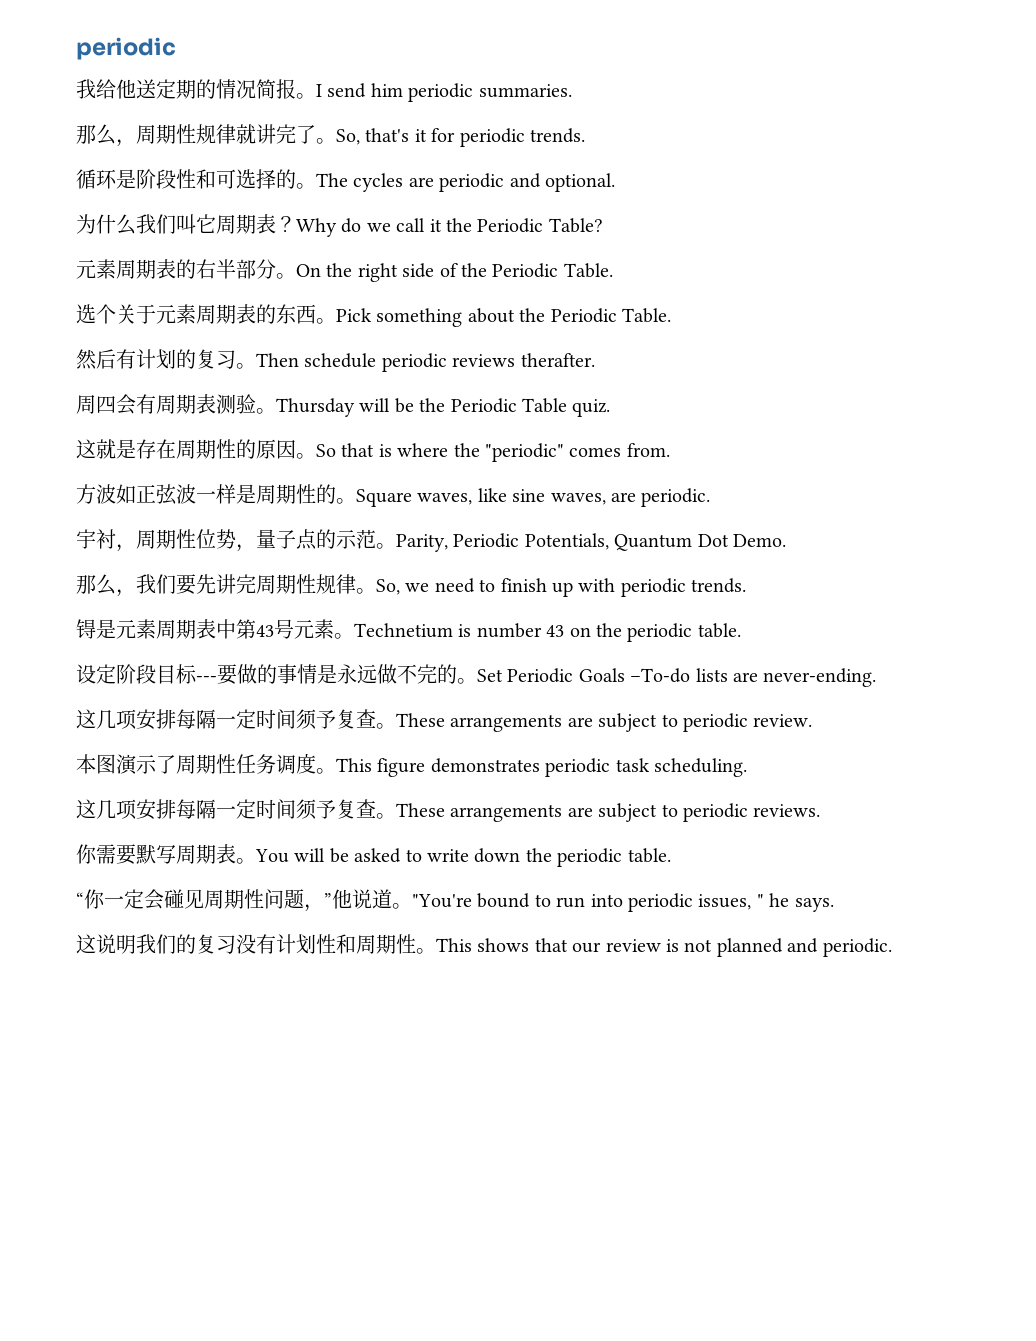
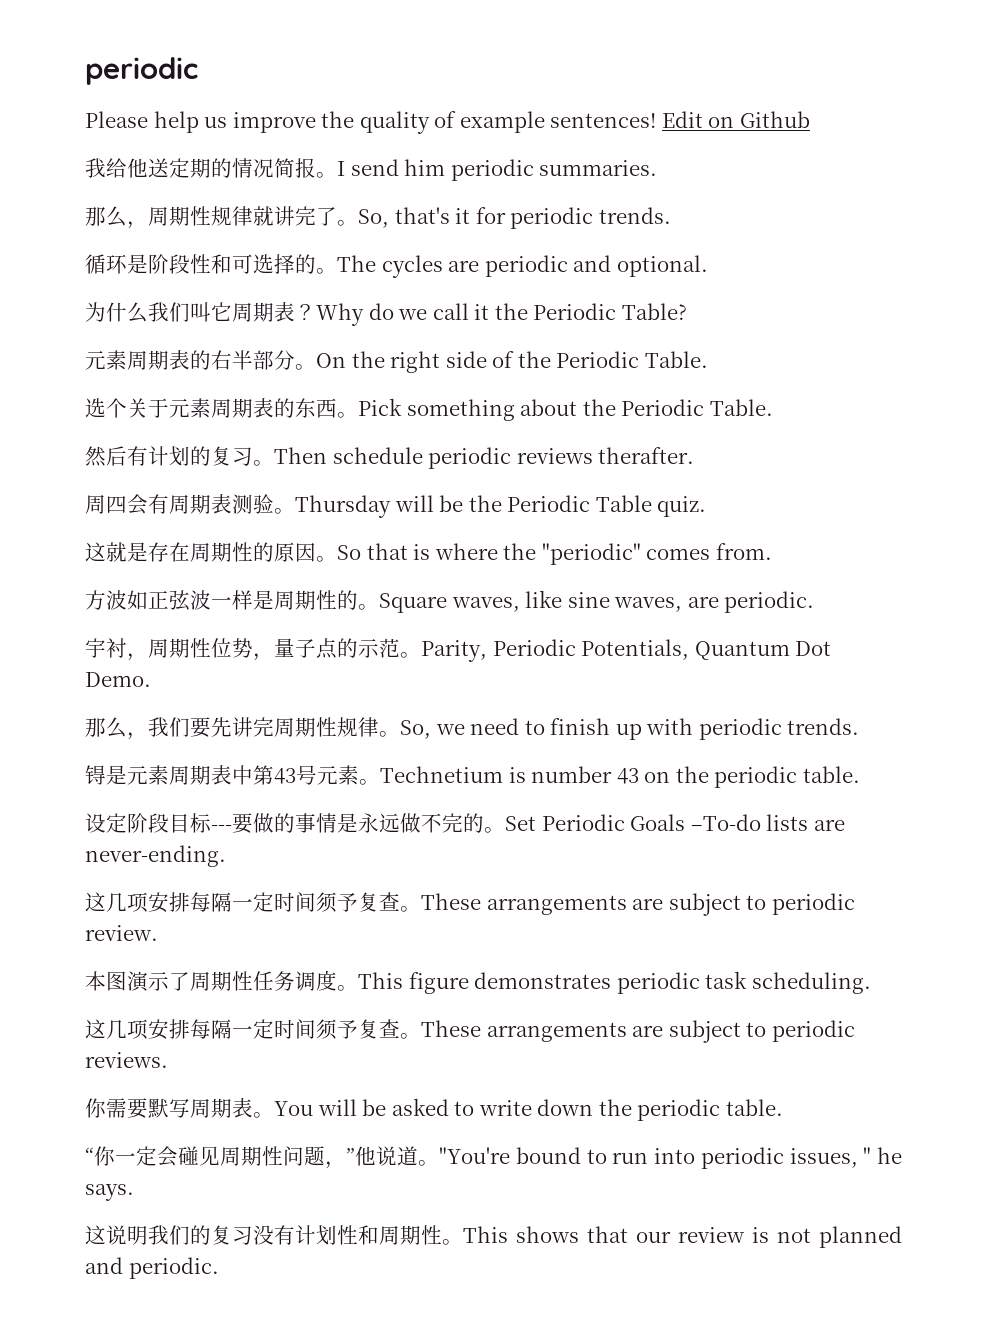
[76,37,176,60] periodic -> [85,57,198,85] [85,111,810,134] periodic // Please help us improve the quality of example sentences! Edit on Github

